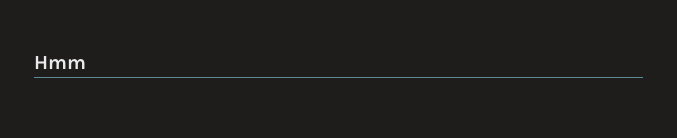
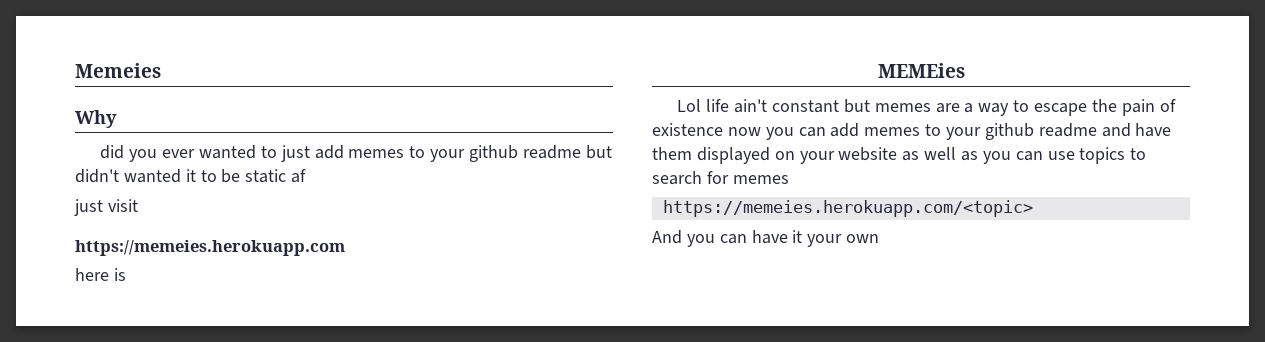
[34,56,86,69] Hmm -> [75,63,161,78] [75,110,117,128] [100,145,612,162] [75,169,307,183] [74,199,138,216] [75,240,345,256] [75,268,126,281] [877,63,965,78] [677,99,1176,116] [652,123,1172,140] [652,147,1147,164] [652,171,789,185] [662,200,1033,217] [652,230,880,247] Memeies // Why // did you ever wanted to just add memes to your github readme but didn't wanted it to be static af // just visit // https://memeies.herokuapp.com // here is // MEMEies // Lol life ain't constant but memes are a way to escape the pain of existence now you can add memes to your github readme and have them displayed on your website as well as you can use topics to search for memes // https://memeies.herokuapp.com/<topic> // And you can have it your own

